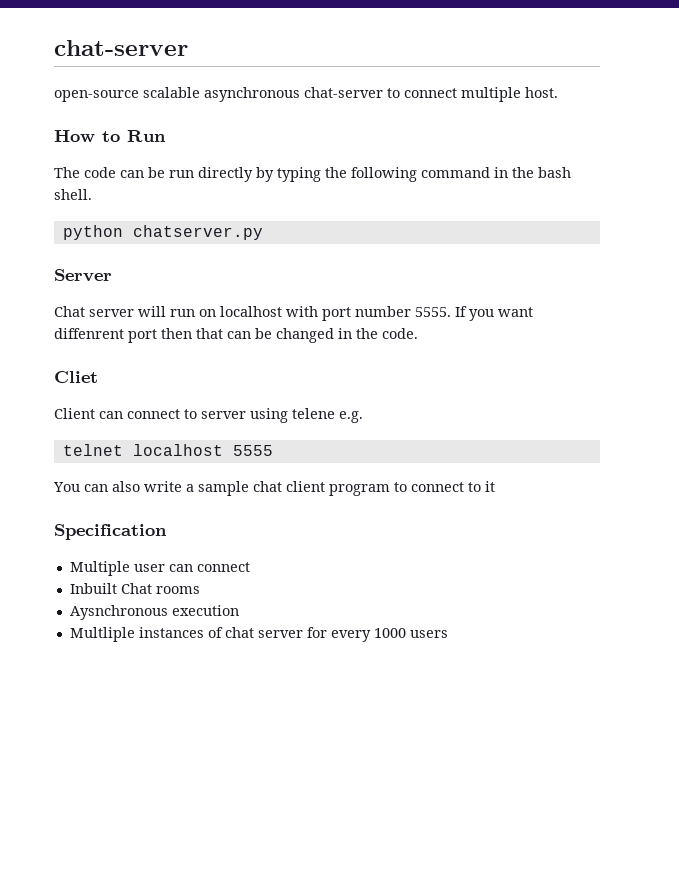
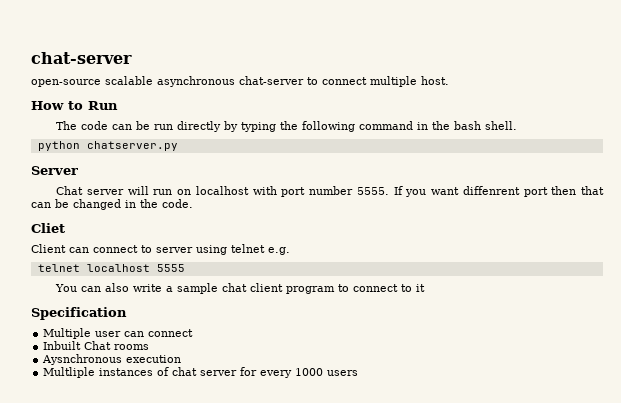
[292,408,335,419] telene -> [231,244,265,253] telnet

